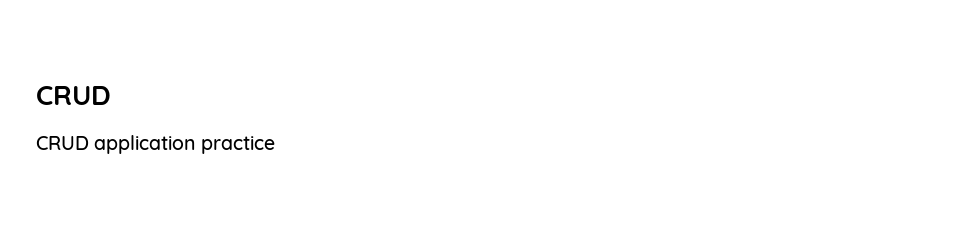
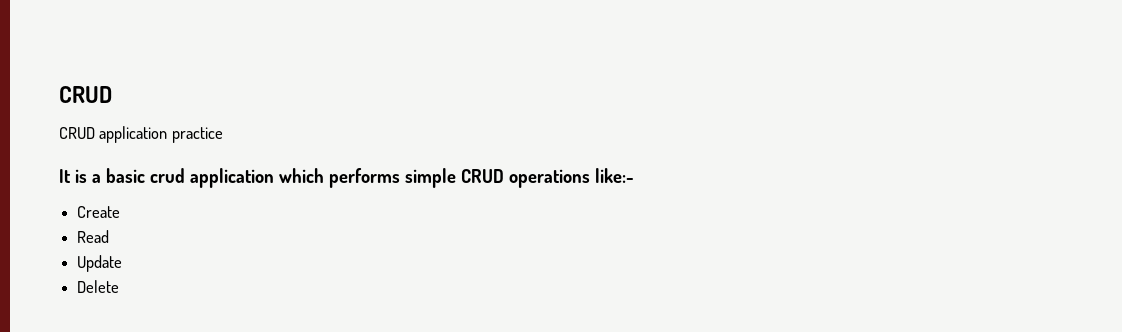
(275, 145) none -> [59,168,634,188] [77,206,121,218] [77,230,110,243] [77,255,123,272] [77,280,120,293] // It is a basic crud application which performs simple CRUD operations like:- // Create // Read // Update // Delete

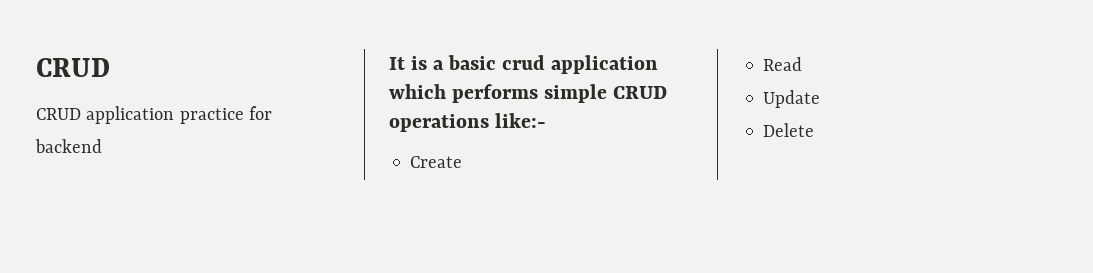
(223, 135) none -> [248,106,272,120] [35,139,102,153] for backend

